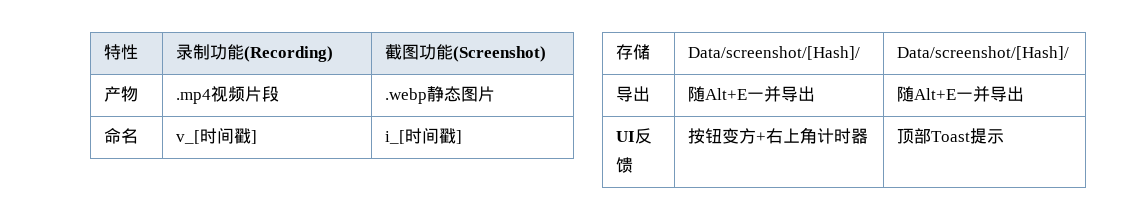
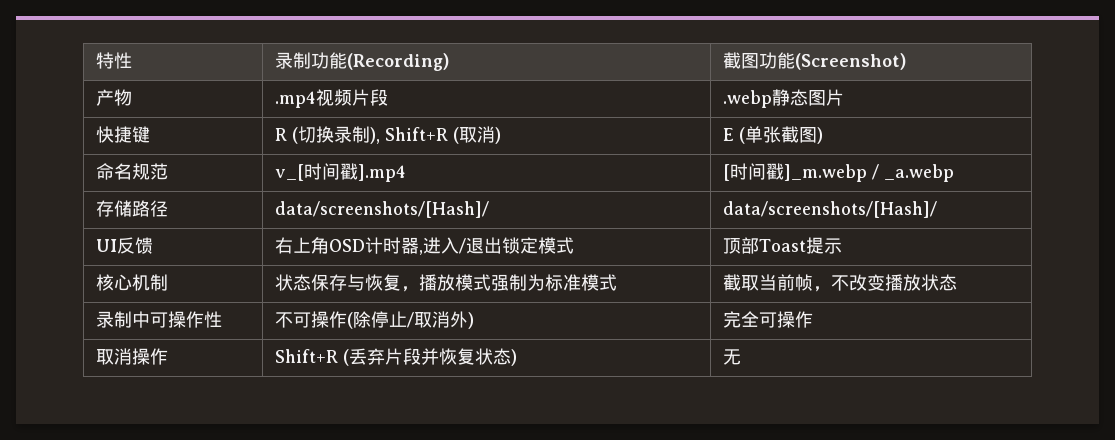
(495, 94) none -> [96,126,151,143] [275,126,502,144] [723,126,824,144] // 快捷键 | R (切换录制), Shift+R (取消) | E (单张截图)
(138, 136) none -> [132,163,169,180] 规范
[250,130,257,144] [384,128,462,144] [615,44,650,60] [687,46,860,60] [896,46,1069,60] [615,86,650,102] [687,86,815,102] [896,86,1024,102] [615,128,652,144] [615,157,633,173] [687,127,868,144] [896,128,1004,144] ] | i_[时间戳] // 存储 | Data/screenshot/[Hash]/ | Data/screenshot/[Hash]/ // 导出 | 随Alt+E一并导出 | 随Alt+E一并导出 // UI反馈 | 按钮变方+右上角计时器 | 顶部Toast提示 -> [358,164,407,182] [723,163,955,182] [96,200,169,217] [275,201,490,218] [723,201,938,218] [96,237,154,254] [275,237,575,255] [723,237,843,254] [96,274,169,291] [275,274,618,292] [723,274,958,292] [96,311,223,328] [275,311,475,329] [723,311,814,328] [96,348,169,365] [275,348,518,366] [723,349,742,365] ].mp4 | [时间戳]_m.webp / _a.webp // 存储路径 | data/screenshots/[Hash]/ | data/screenshots/[Hash]/ // UI反馈 | 右上角OSD计时器,进入/退出锁定模式 | 顶部Toast提示 // 核心机制 | 状态保存与恢复，播放模式强制为标准模式 | 截取当前帧，不改变播放状态 // 录制中可操作性 | 不可操作(除停止/取消外) | 完全可操作 // 取消操作 | Shift+R (丢弃片段并恢复状态) | 无

